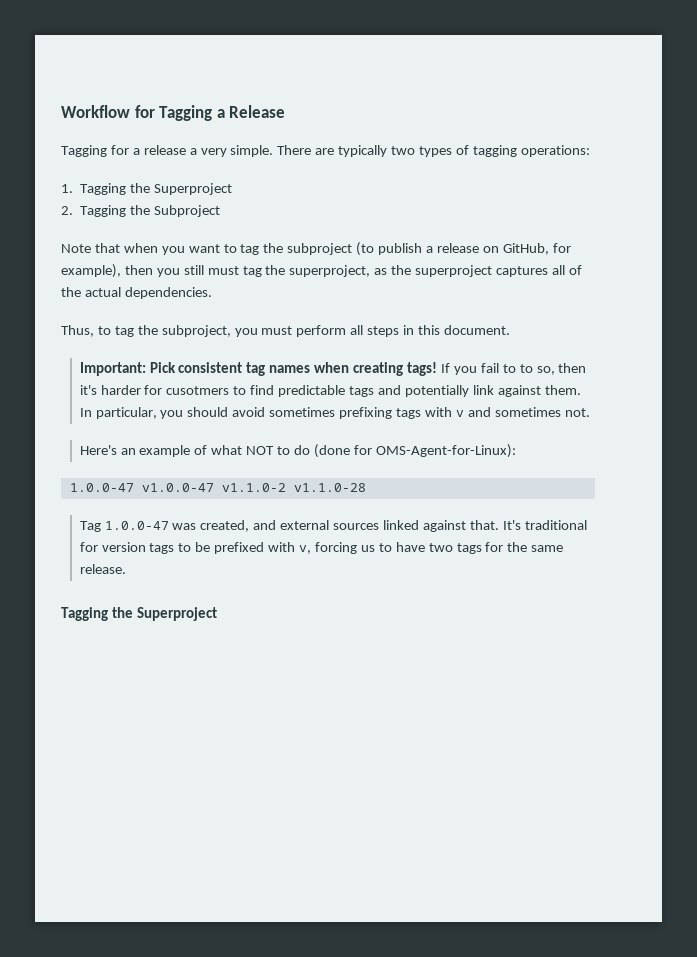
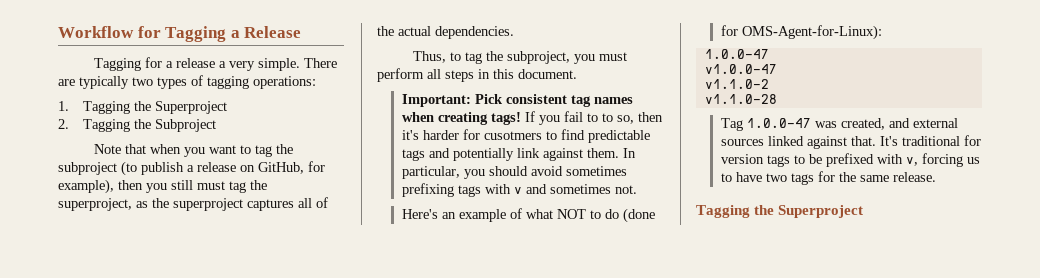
(134, 487) none -> (769, 54) //
(214, 487) none -> (777, 69) //
(286, 487) none -> (769, 84) //

